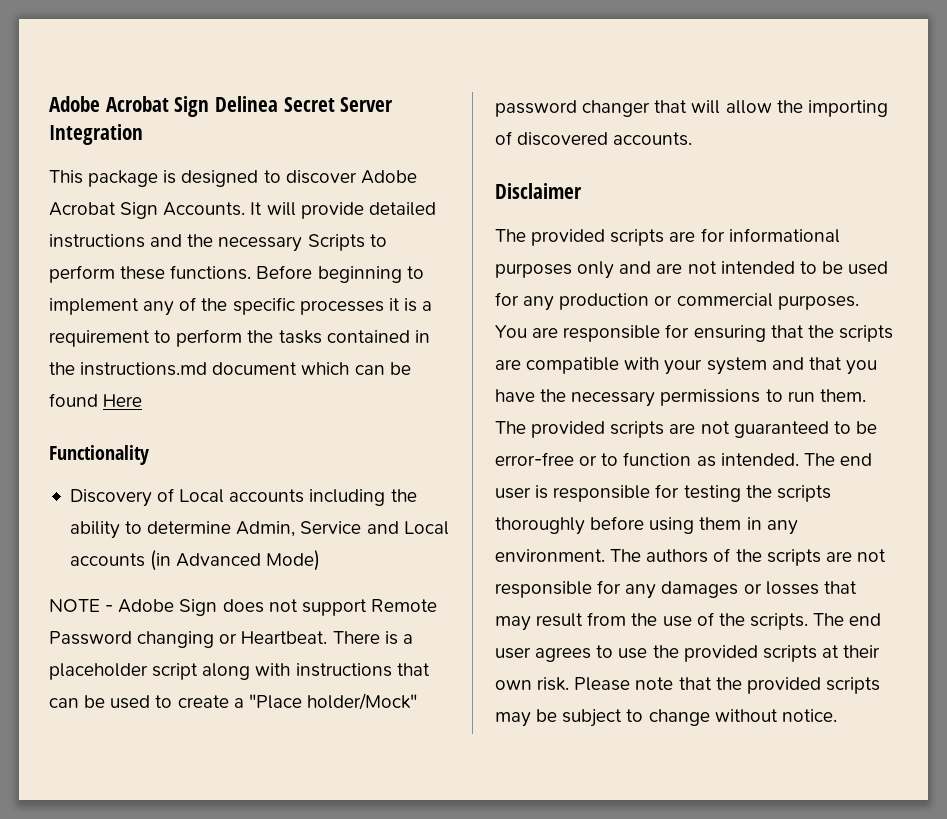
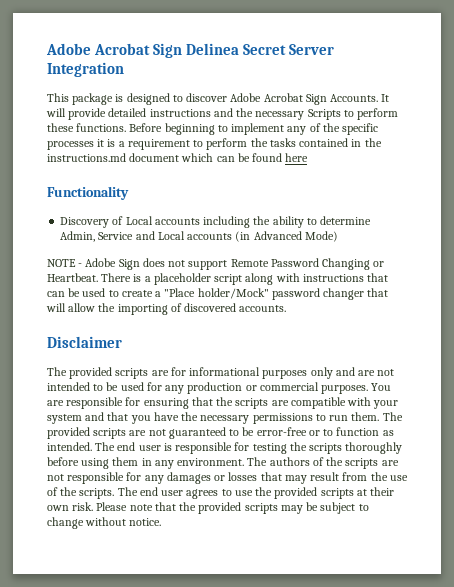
[103,394,143,407] Here -> [285,153,309,162] here
[137,631,215,648] changing -> [322,258,371,270] Changing

